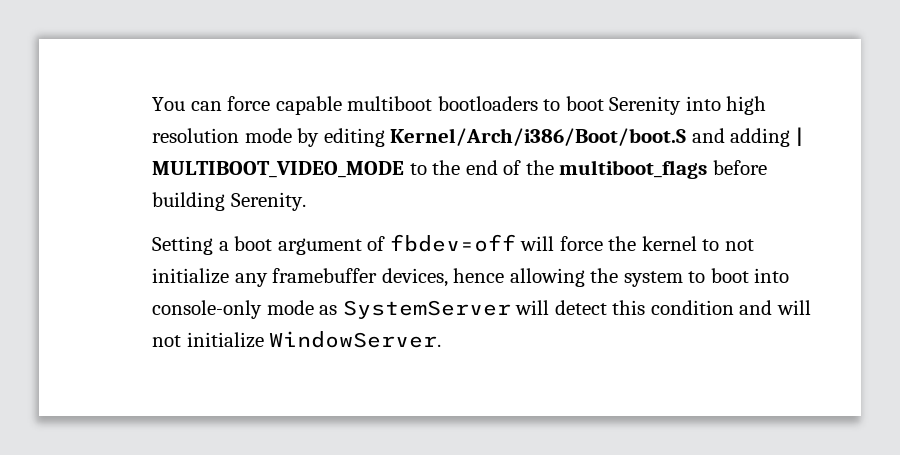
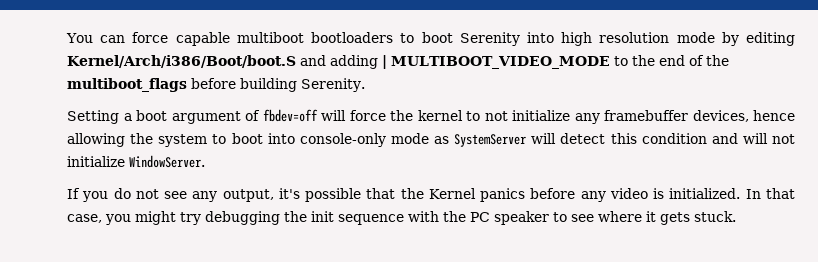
(442, 339) none -> [67,188,796,202] [67,211,736,225] // If you do not see any output, it's possible that the Kernel panics before any video is initialized. In that case, you might try debugging the init sequence with the PC speaker to see where it gets stuck.

